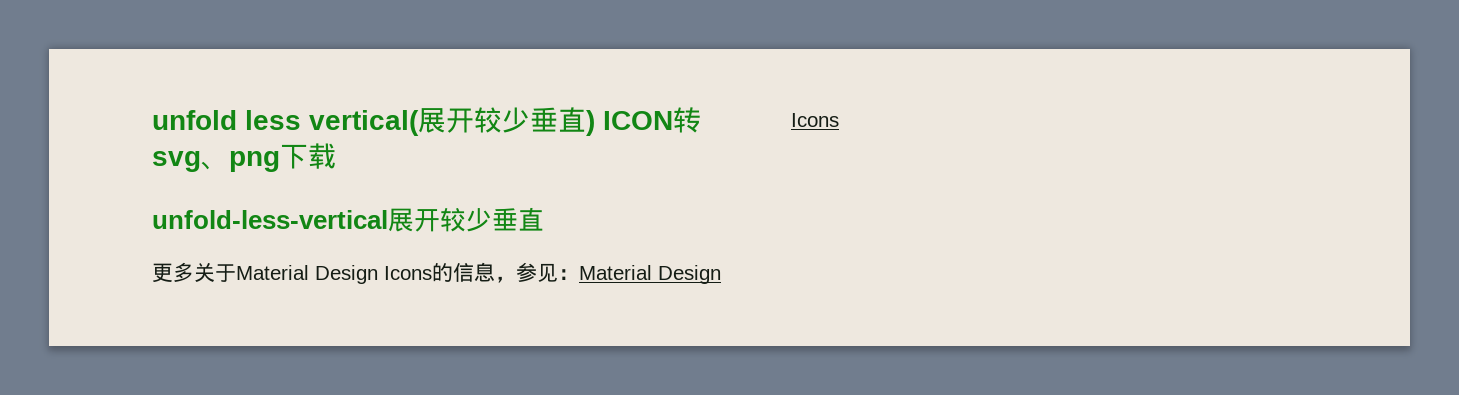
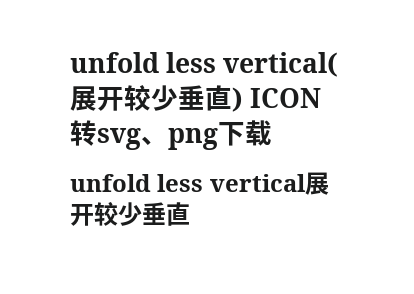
[152,207,544,232] [152,262,721,284] [791,113,839,127] unfold-less-vertical展开较少垂直 // 更多关于Material Design Icons的信息，参见：Material Design Icons -> [70,172,329,195] [70,202,190,226] unfold less vertical展开较少垂直

